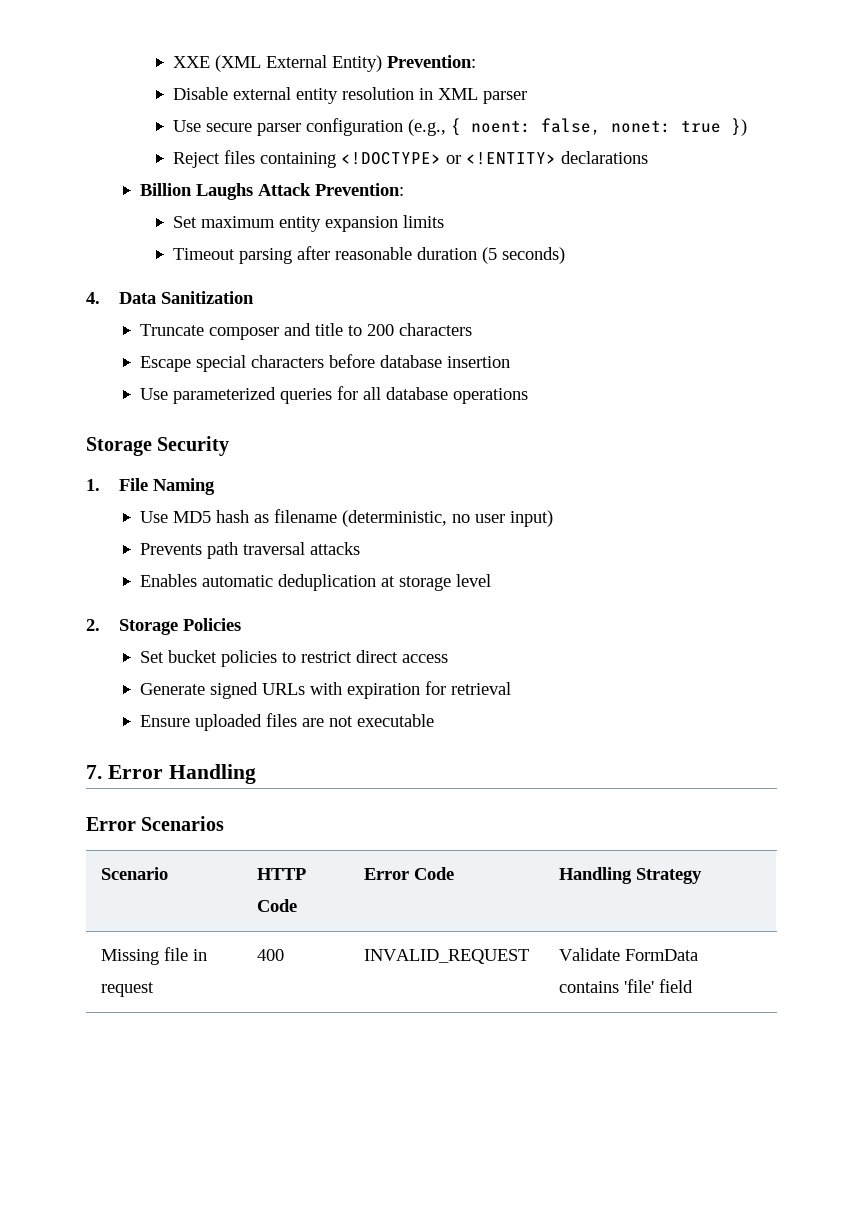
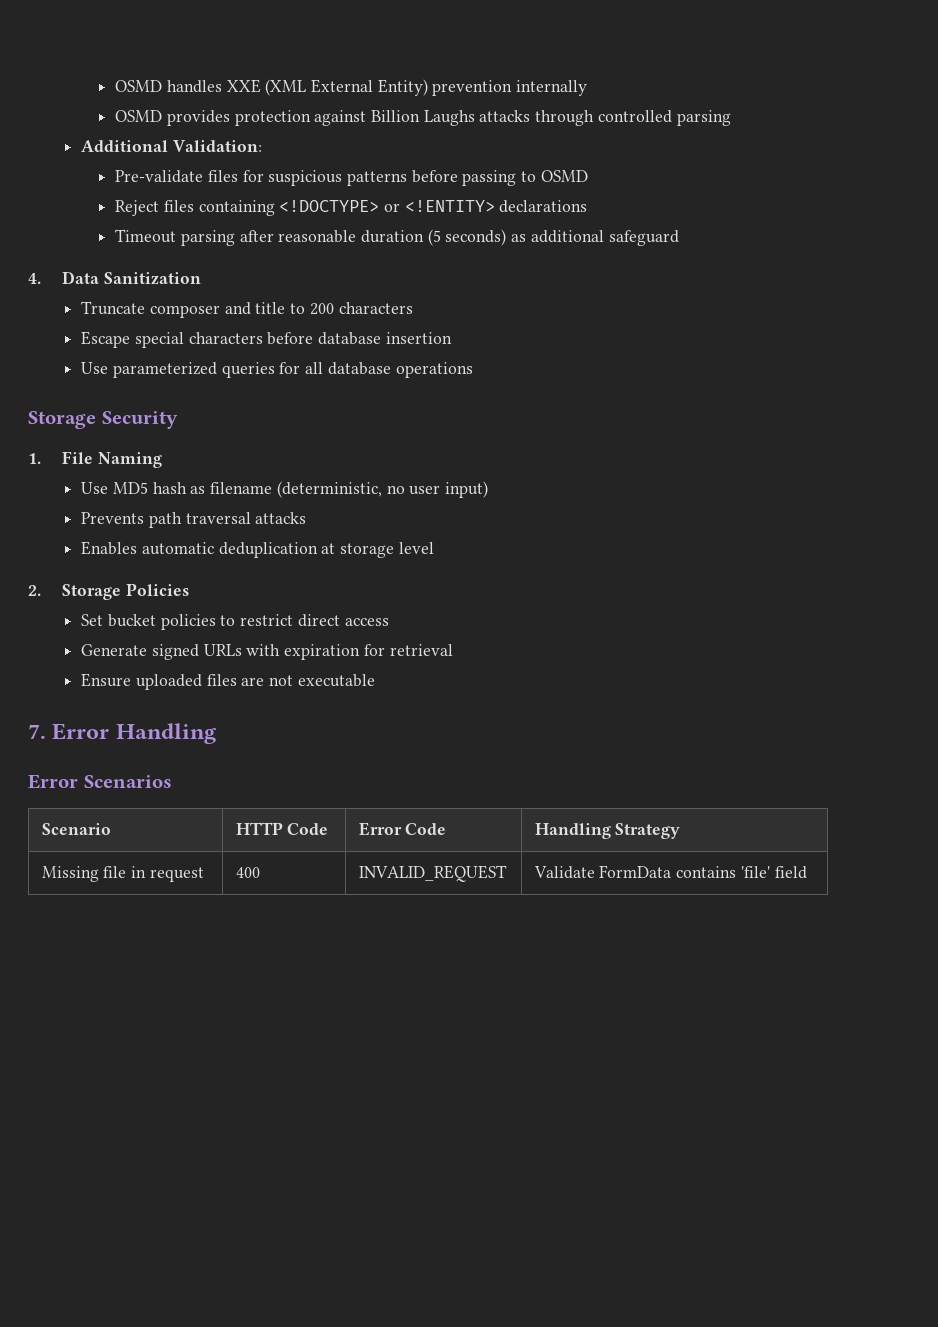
(172, 62) none -> [115,80,222,93] OSMD handles
[386,55,476,68] [172,87,527,104] [172,118,747,136] Prevention: // Disable external entity resolution in XML parser // Use secure parser configuration (e.g., { noent: false, nonet: true }) -> [432,80,588,96] [115,110,731,126] [81,140,262,152] [115,170,588,186] prevention internally // OSMD provides protection against Billion Laughs attacks through controlled parsing // Additional Validation: // Pre-validate files for suspicious patterns before passing to OSMD
[139,183,404,200] [172,215,444,232] // Billion Laughs Attack Prevention: // Set maximum entity expansion limits -> (588, 206) none
(565, 255) none -> [511,230,679,246] as additional safeguard

